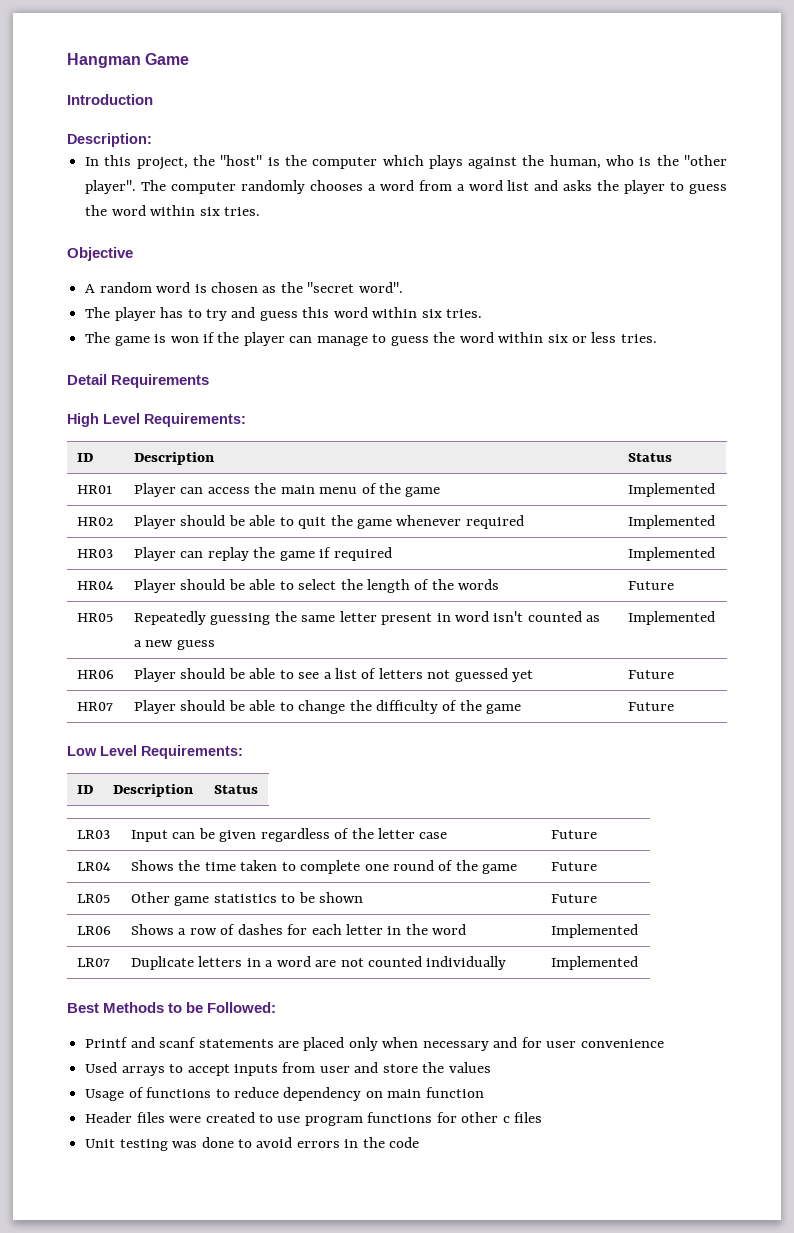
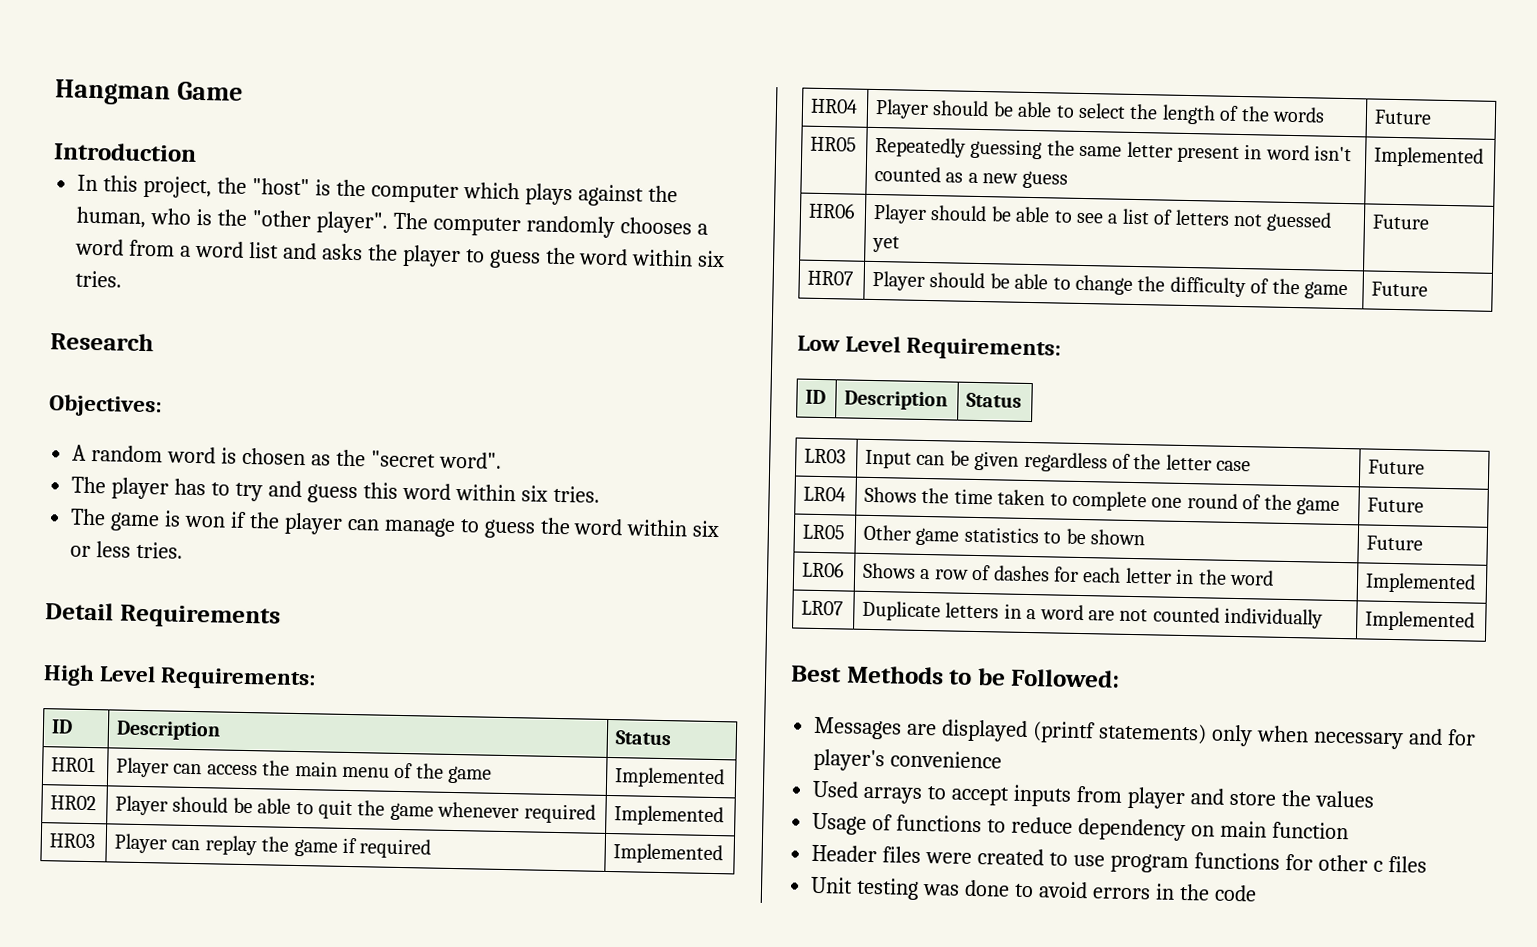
[67,133,152,147] // Description: -> (197, 152) none
[67,247,133,261] Objective -> [50,332,154,352] [48,394,162,418] Research // Objectives:
[85,1037,345,1051] Printf and scanf statements are placed -> [813,716,1207,745] Messages are displayed (printf statements)
[546,1041,577,1048] user -> [813,748,886,772] player's
[319,1066,350,1073] user -> [1126,786,1186,810] player

